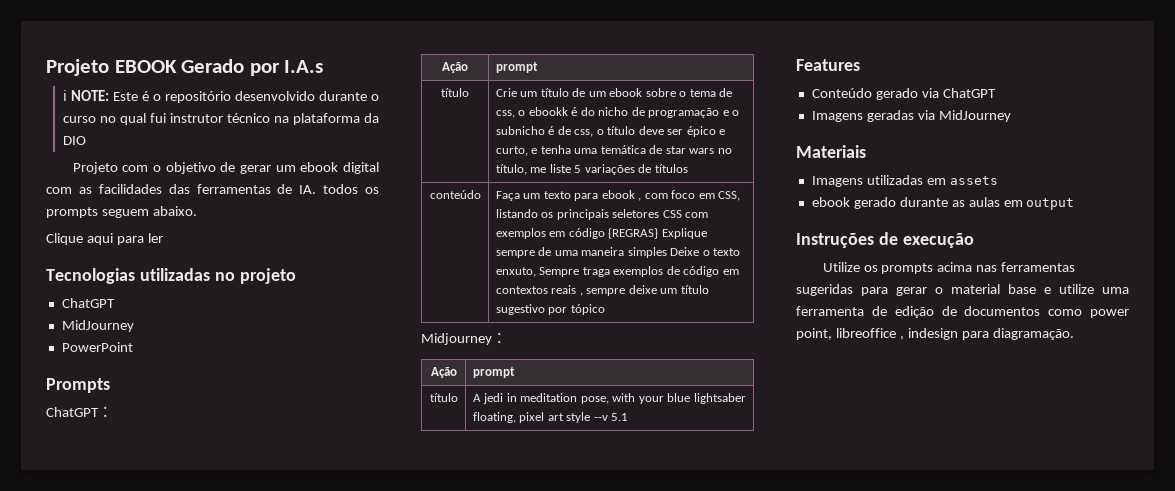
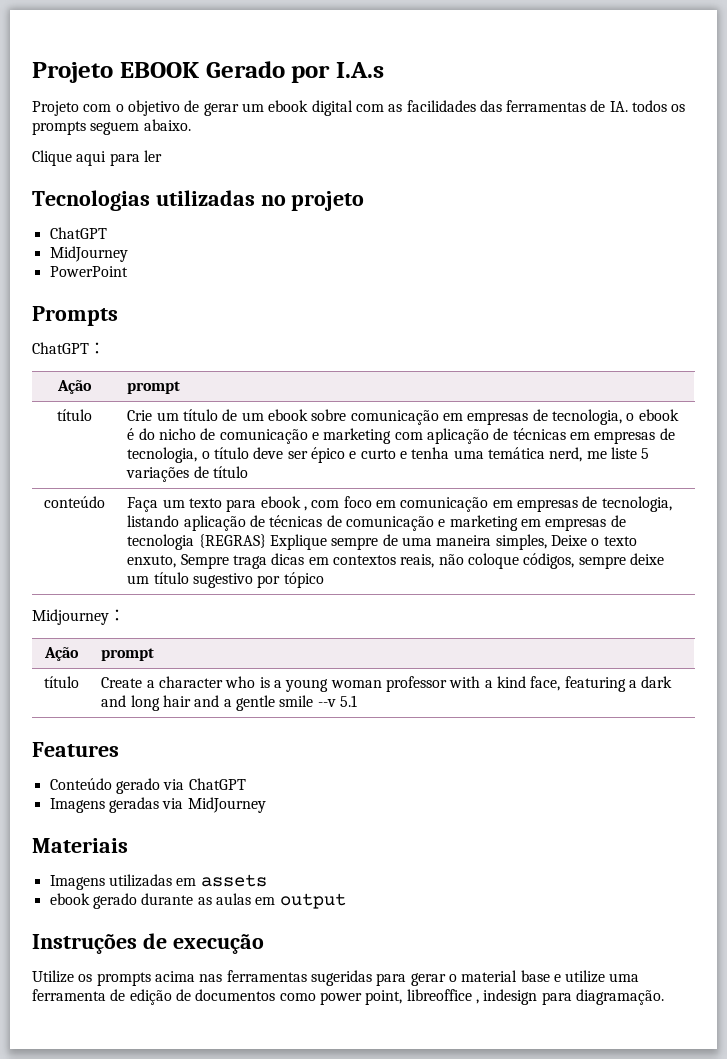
[63,90,379,103] [63,113,379,125] [63,136,87,145] // ℹ NOTE: Este é o repositório desenvolvido durante o curso no qual fui instrutor técnico na plataforma da DIO -> (384, 70) none
[679,88,733,97] [495,107,740,118] [495,126,594,137] o tema de css, o ebookk é do nicho de programação e o subnicho é de css, -> [350,409,679,425] [127,428,675,444] [127,447,198,463] comunicação em empresas de tecnologia, o ebook é do nicho de comunicação e marketing com aplicação de técnicas em empresas de tecnologia,
[495,146,528,156] curto, -> [360,449,396,459] curto
[649,145,732,154] [495,164,527,175] de star wars no título, -> [549,447,583,462] nerd,
[654,164,688,173] títulos -> [213,466,249,478] título
[718,191,741,201] [495,209,709,220] [495,228,605,239] CSS, listando os principais seletores CSS com exemplos em código -> [400,496,672,512] [127,515,626,531] [127,534,195,550] comunicação em empresas de tecnologia, listando aplicação de técnicas de comunicação e marketing em empresas de tecnologia
[627,247,667,258] simples -> [495,534,547,550] simples,
[613,266,739,277] [495,285,583,296] exemplos de código em contextos reais , -> [271,553,575,569] dicas em contextos reais, não coloque códigos,
[472,393,746,404] [472,412,591,423] A jedi in meditation pose, with your blue lightsaber floating, pixel art style -> [101,676,673,692] [101,695,314,711] Create a character who is a young woman professor with a kind face, featuring a dark and long hair and a gentle smile

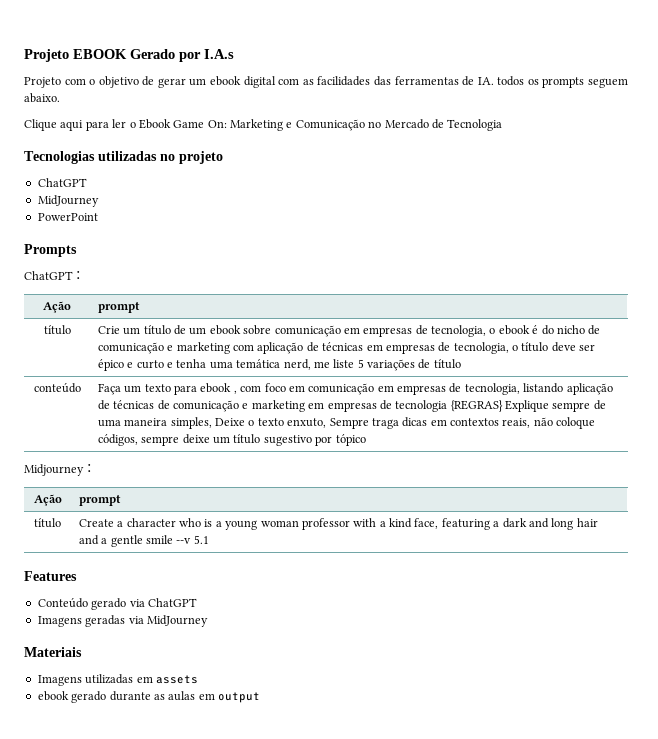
(162, 156) none -> [129,119,503,131] o Ebook Game On: Marketing e Comunicação no Mercado de Tecnologia
[32,933,264,954] [32,970,640,986] [32,989,664,1005] // Instruções de execução // Utilize os prompts acima nas ferramentas sugeridas para gerar o material base e utilize uma ferramenta de edição de documentos como power point, libreoffice , indesign para diagramação. -> (260, 697) none

